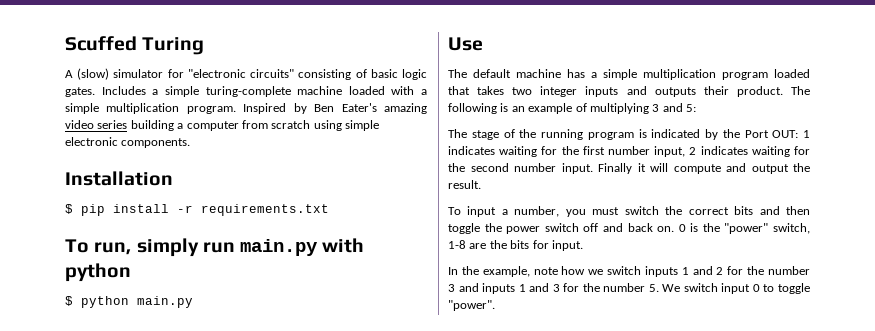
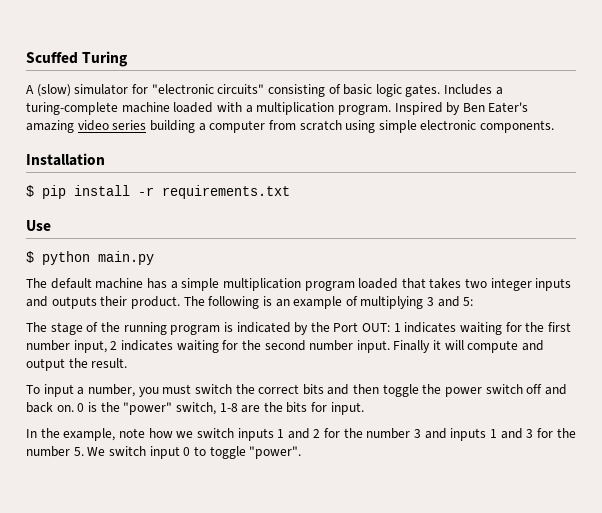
[164,86,199,97] simple -> (503, 91) none
[65,103,99,114] simple -> (253, 109) none
[65,238,365,257] [65,263,131,282] To run, simply run main.py with python -> [26,220,51,231] Use
[448,37,483,51] // Use -> (154, 258) none

